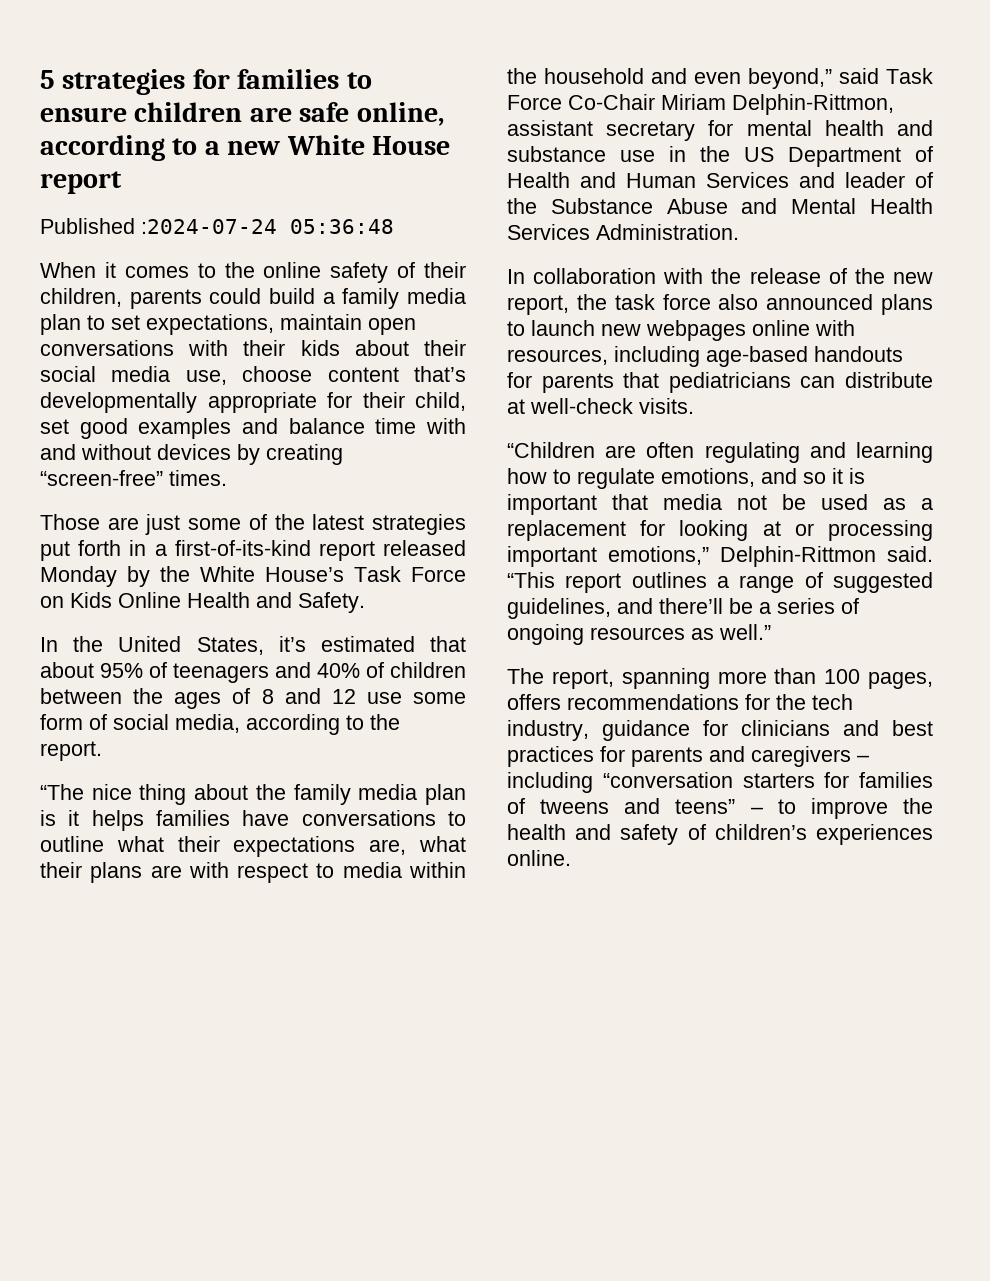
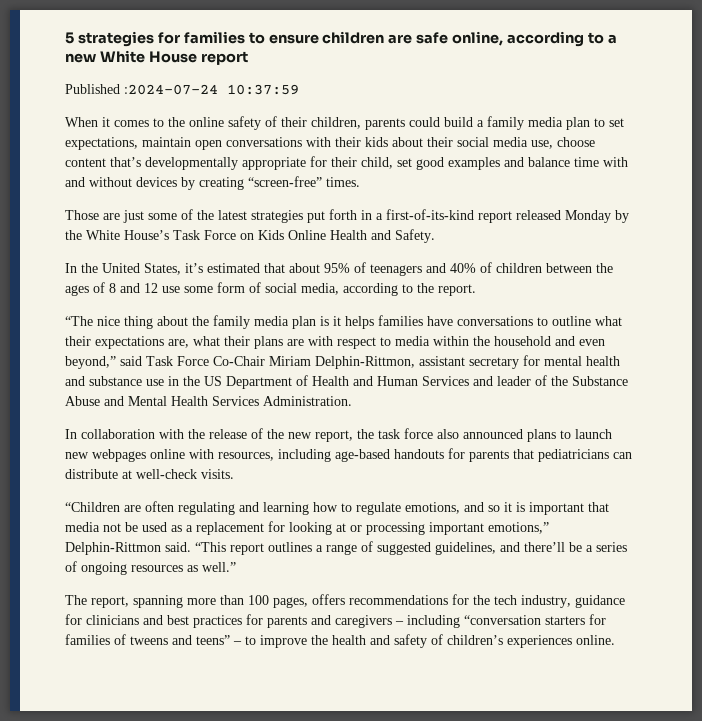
[290,219,394,234] 05:36:48 -> [227,84,299,95] 10:37:59

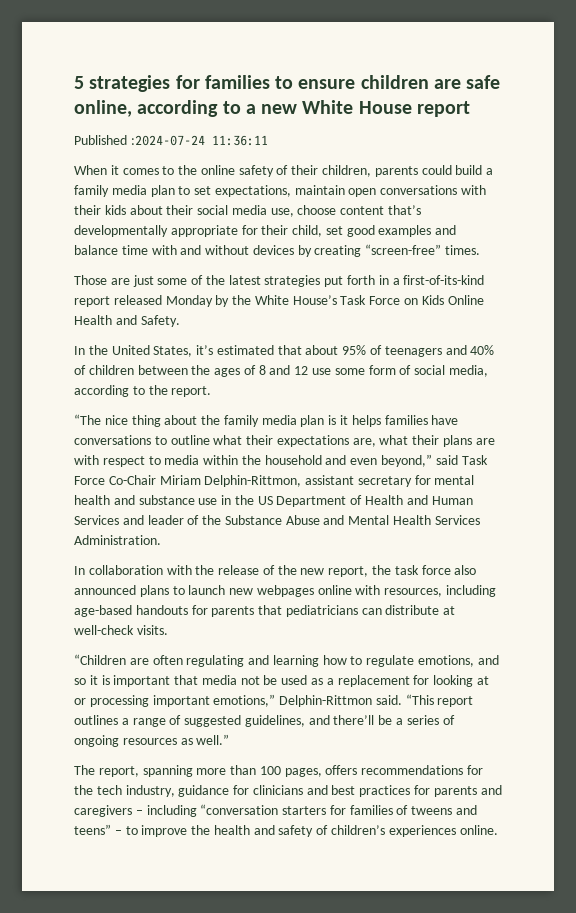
[227,84,299,95] 10:37:59 -> [211,135,268,146] 11:36:11

